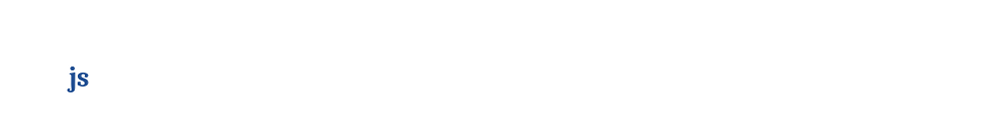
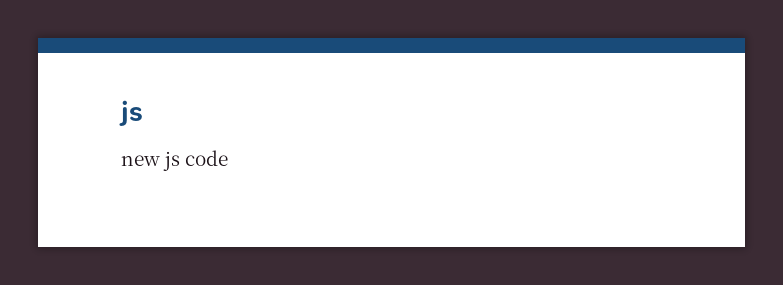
[66,66,89,93] js -> [118,100,143,127] [121,150,229,171] js // new js code

